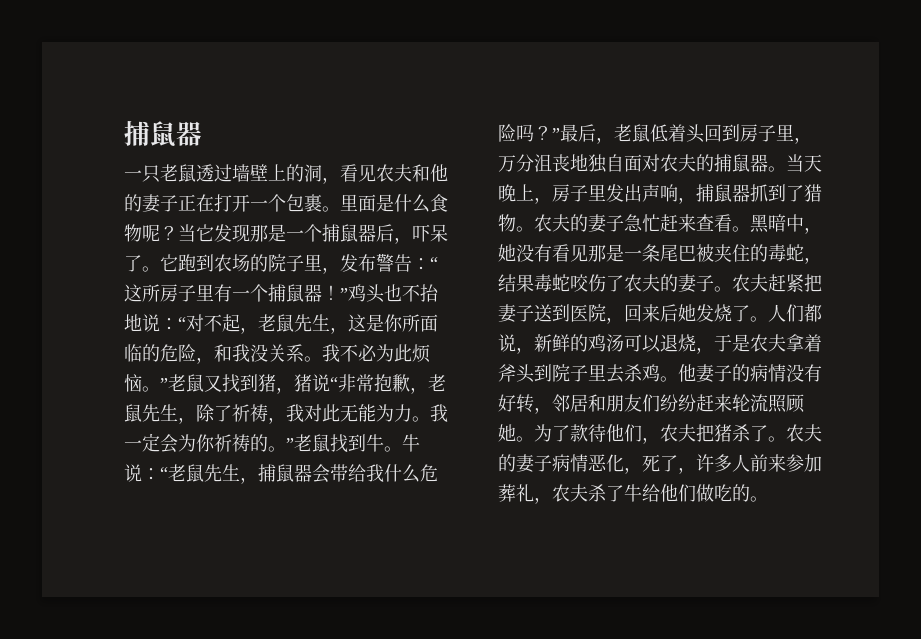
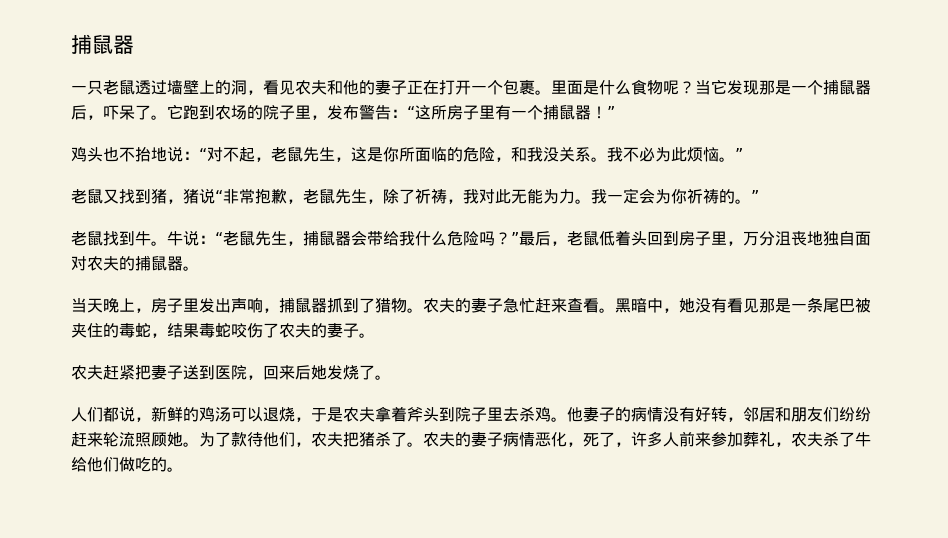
(348, 294) none -> (615, 112) //
(168, 384) none -> (743, 154) //
(294, 444) none -> (759, 196) //
(786, 169) none -> (199, 268) //
(732, 289) none -> (375, 335) //
(768, 319) none -> (391, 377) //

